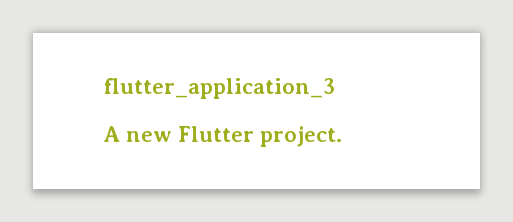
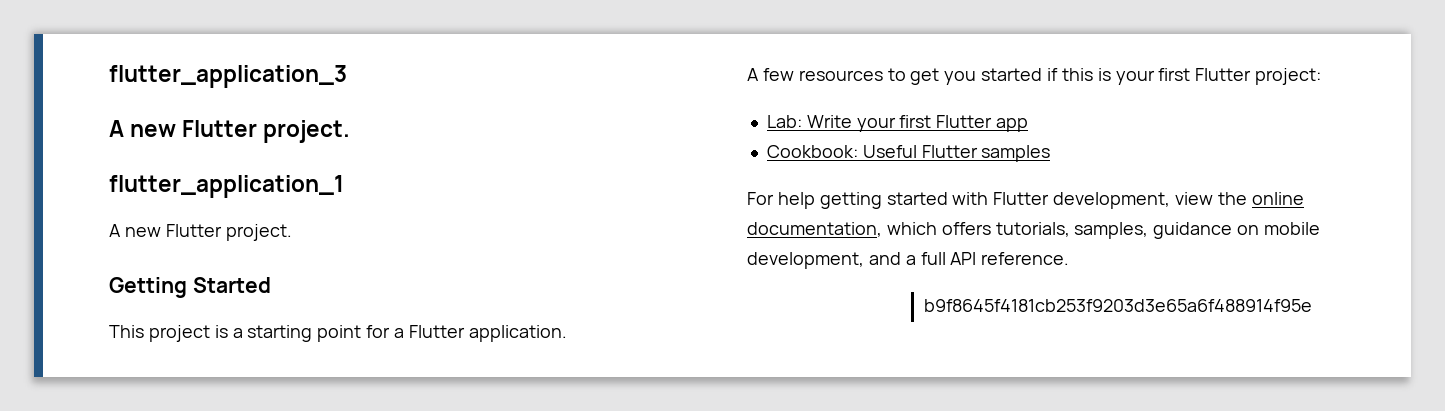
(343, 136) none -> [109,175,344,198] [109,224,292,241] [109,277,271,298] [109,325,567,342] [747,68,1322,85] [766,115,1029,132] [766,145,1051,162] [747,192,1304,209] [747,222,1321,239] [747,252,1070,269] [923,299,1312,312] // flutter_application_1 // A new Flutter project. // Getting Started // This project is a starting point for a Flutter application. // A few resources to get you started if this is your first Flutter project: // Lab: Write your first Flutter app // Cookbook: Useful Flutter samples // For help getting started with Flutter development, view the online documentation, which offers tutorials, samples, guidance on mobile development, and a full API reference. // b9f8645f4181cb253f9203d3e65a6f488914f95e

